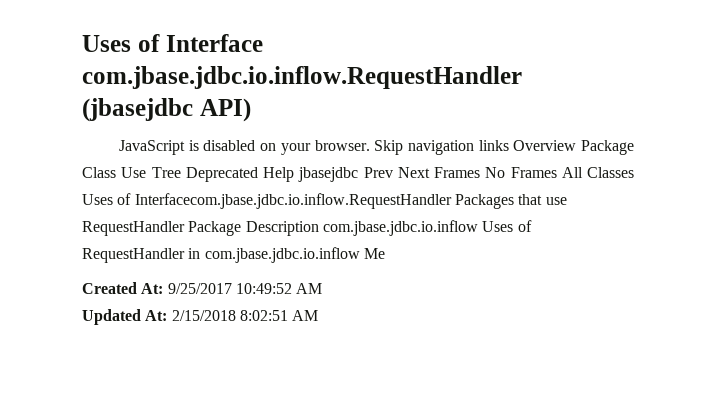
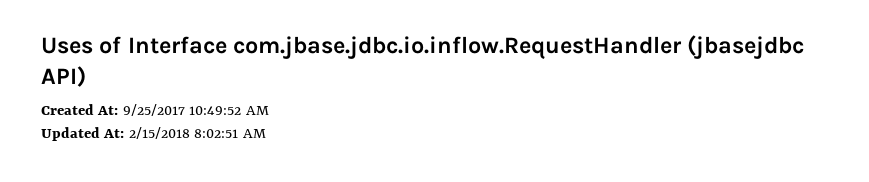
[119,140,635,155] [82,167,634,182] [82,193,567,209] [82,220,532,236] [82,247,385,263] // JavaScript is disabled on your browser. Skip navigation links Overview Package Class Use Tree Deprecated Help jbasejdbc Prev Next Frames No Frames All Classes Uses of Interfacecom.jbase.jdbc.io.inflow.RequestHandler Packages that use RequestHandler Package Description com.jbase.jdbc.io.inflow Uses of RequestHandler in com.jbase.jdbc.io.inflow Me -> (86, 76) none

